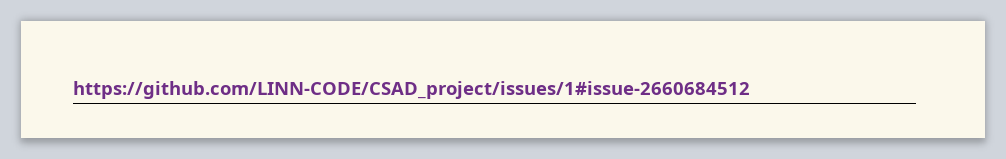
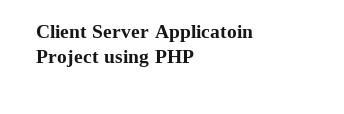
[73,81,750,99] https://github.com/LINN-CODE/CSAD_project/issues/1#issue-2660684512 -> [36,25,253,42] [36,50,194,67] Client Server Applicatoin Project using PHP

